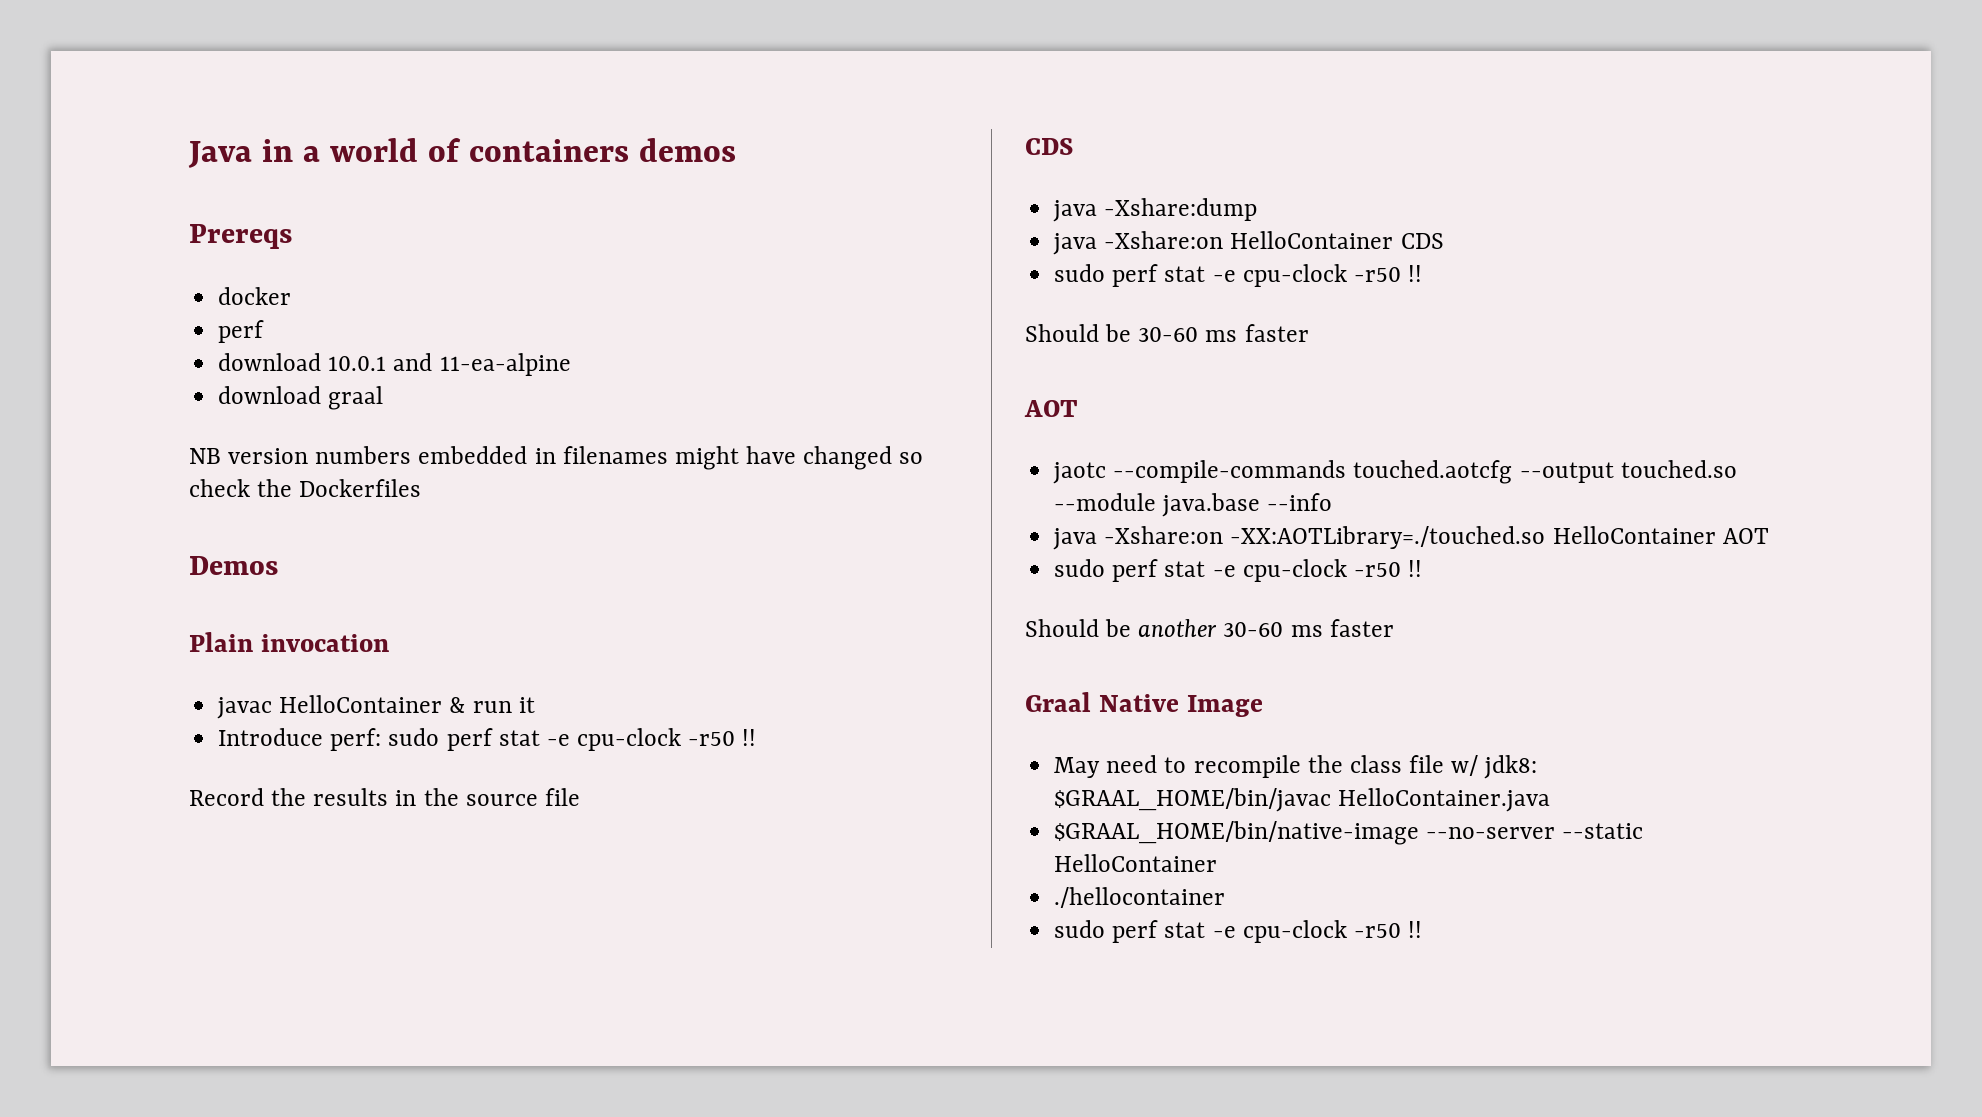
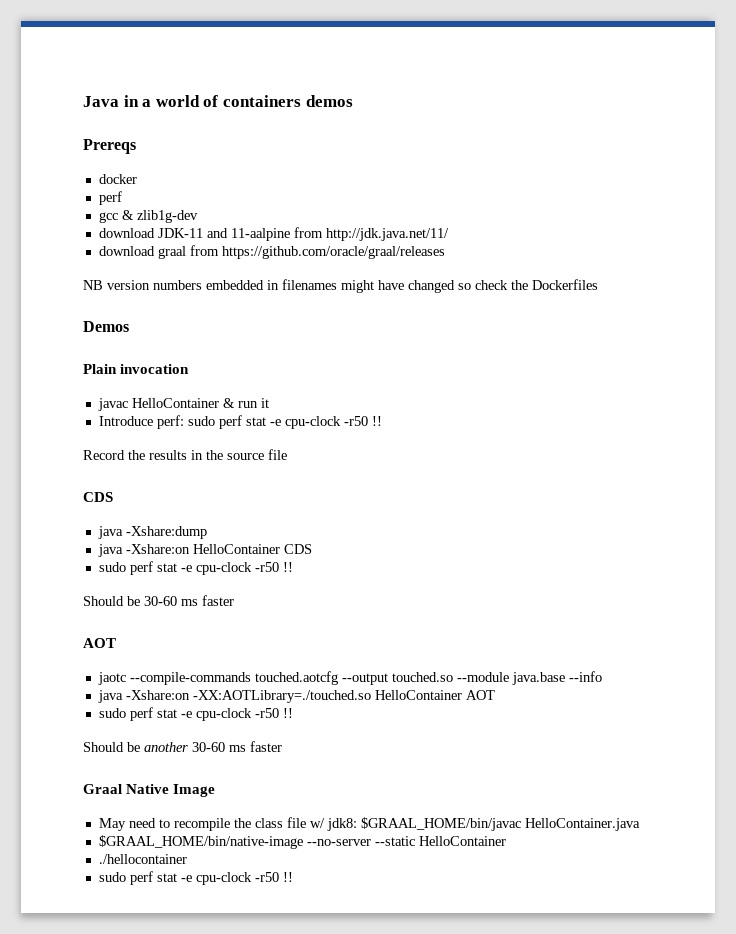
[218,353,571,376] download 10.0.1 and 11-ea-alpine -> [98,210,198,223] [98,227,449,241] gcc & zlib1g-dev // download JDK-11 and 11-aalpine from http://jdk.java.net/11/
(384, 398) none -> [189,245,445,259] from https://github.com/oracle/graal/releases

